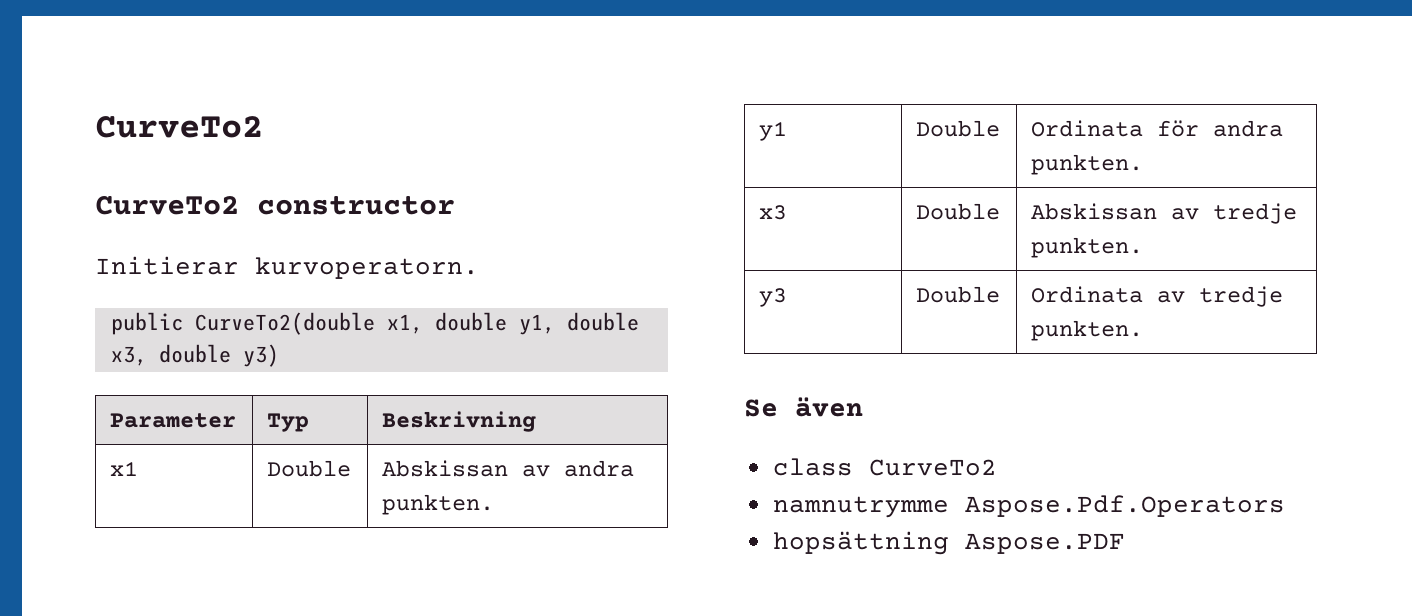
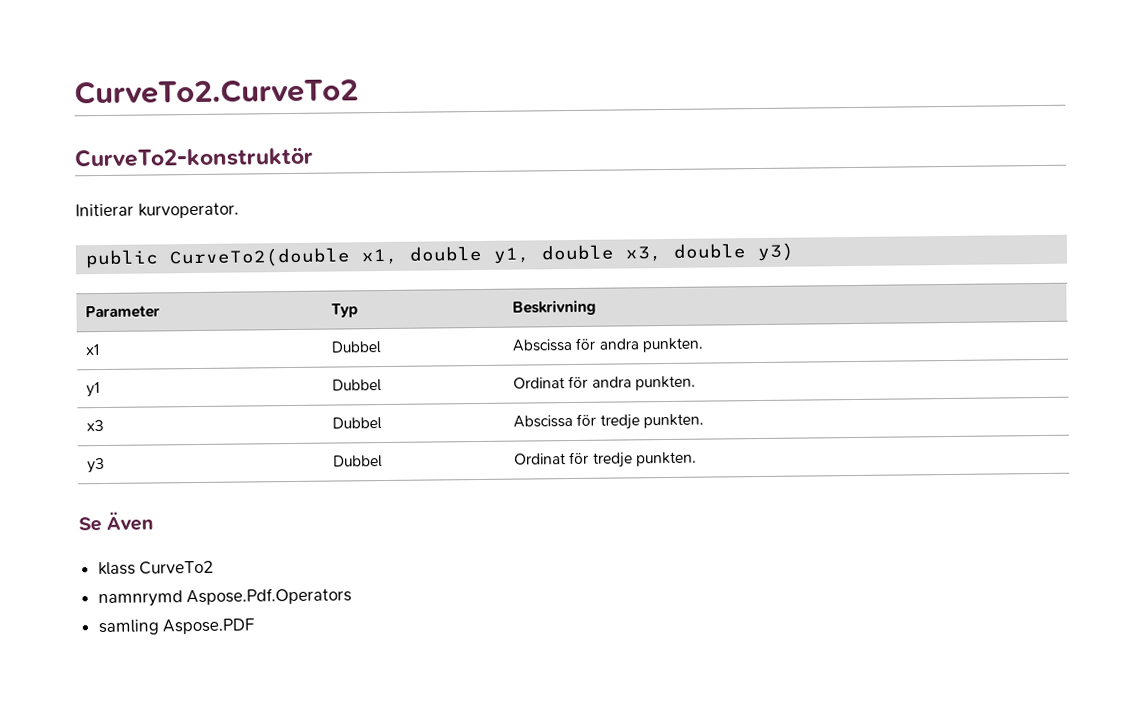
[95,116,263,138] [95,196,455,215] CurveTo2 // CurveTo2 constructor -> [74,78,359,105] [74,146,313,168] CurveTo2.CurveTo2 // CurveTo2-konstruktör
[255,257,479,279] kurvoperatorn. -> [137,202,239,219] kurvoperator.
[267,460,352,477] [382,460,551,477] Double | Abskissan av -> [331,341,382,354] [512,337,596,352] Dubbel | Abscissa för
[916,120,1001,137] [1031,120,1144,137] Double | Ordinata -> [332,379,383,392] [513,377,566,389] Dubbel | Ordinat
[916,203,1001,220] [1031,203,1200,220] Double | Abskissan av -> [332,417,383,430] [513,413,597,428] Dubbel | Abscissa för
[916,286,1001,303] [1031,286,1186,303] Double | Ordinata av -> [333,455,384,468] [514,451,590,465] Dubbel | Ordinat för
[795,397,863,417] [772,458,997,476] [772,496,949,518] även // class CurveTo2 // namnutrymme -> [106,511,155,531] [97,560,215,576] [97,590,183,608] Även // klass CurveTo2 // namnrymd
[772,531,949,555] hopsättning -> [97,619,159,636] samling

